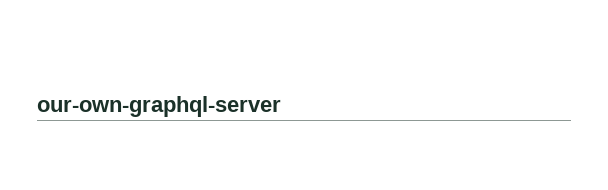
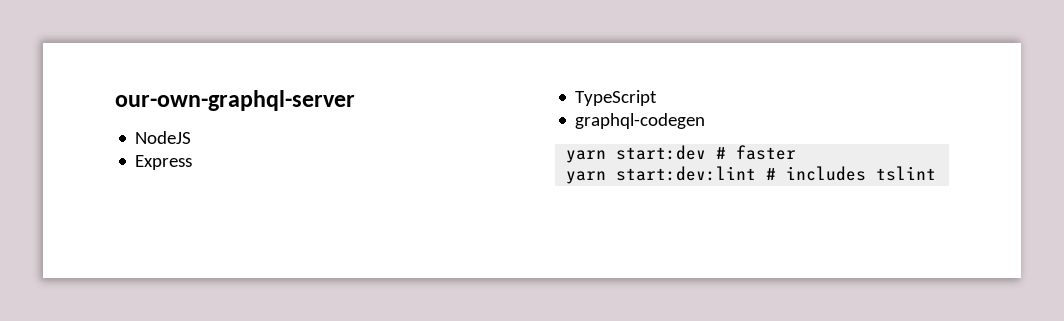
(281, 106) none -> [135,131,192,144] [135,155,193,170] [575,90,658,106] [575,113,706,129] [566,145,797,163] [566,166,937,184] // NodeJS // Express // TypeScript // graphql-codegen // yarn start:dev # faster // yarn start:dev:lint # includes tslint

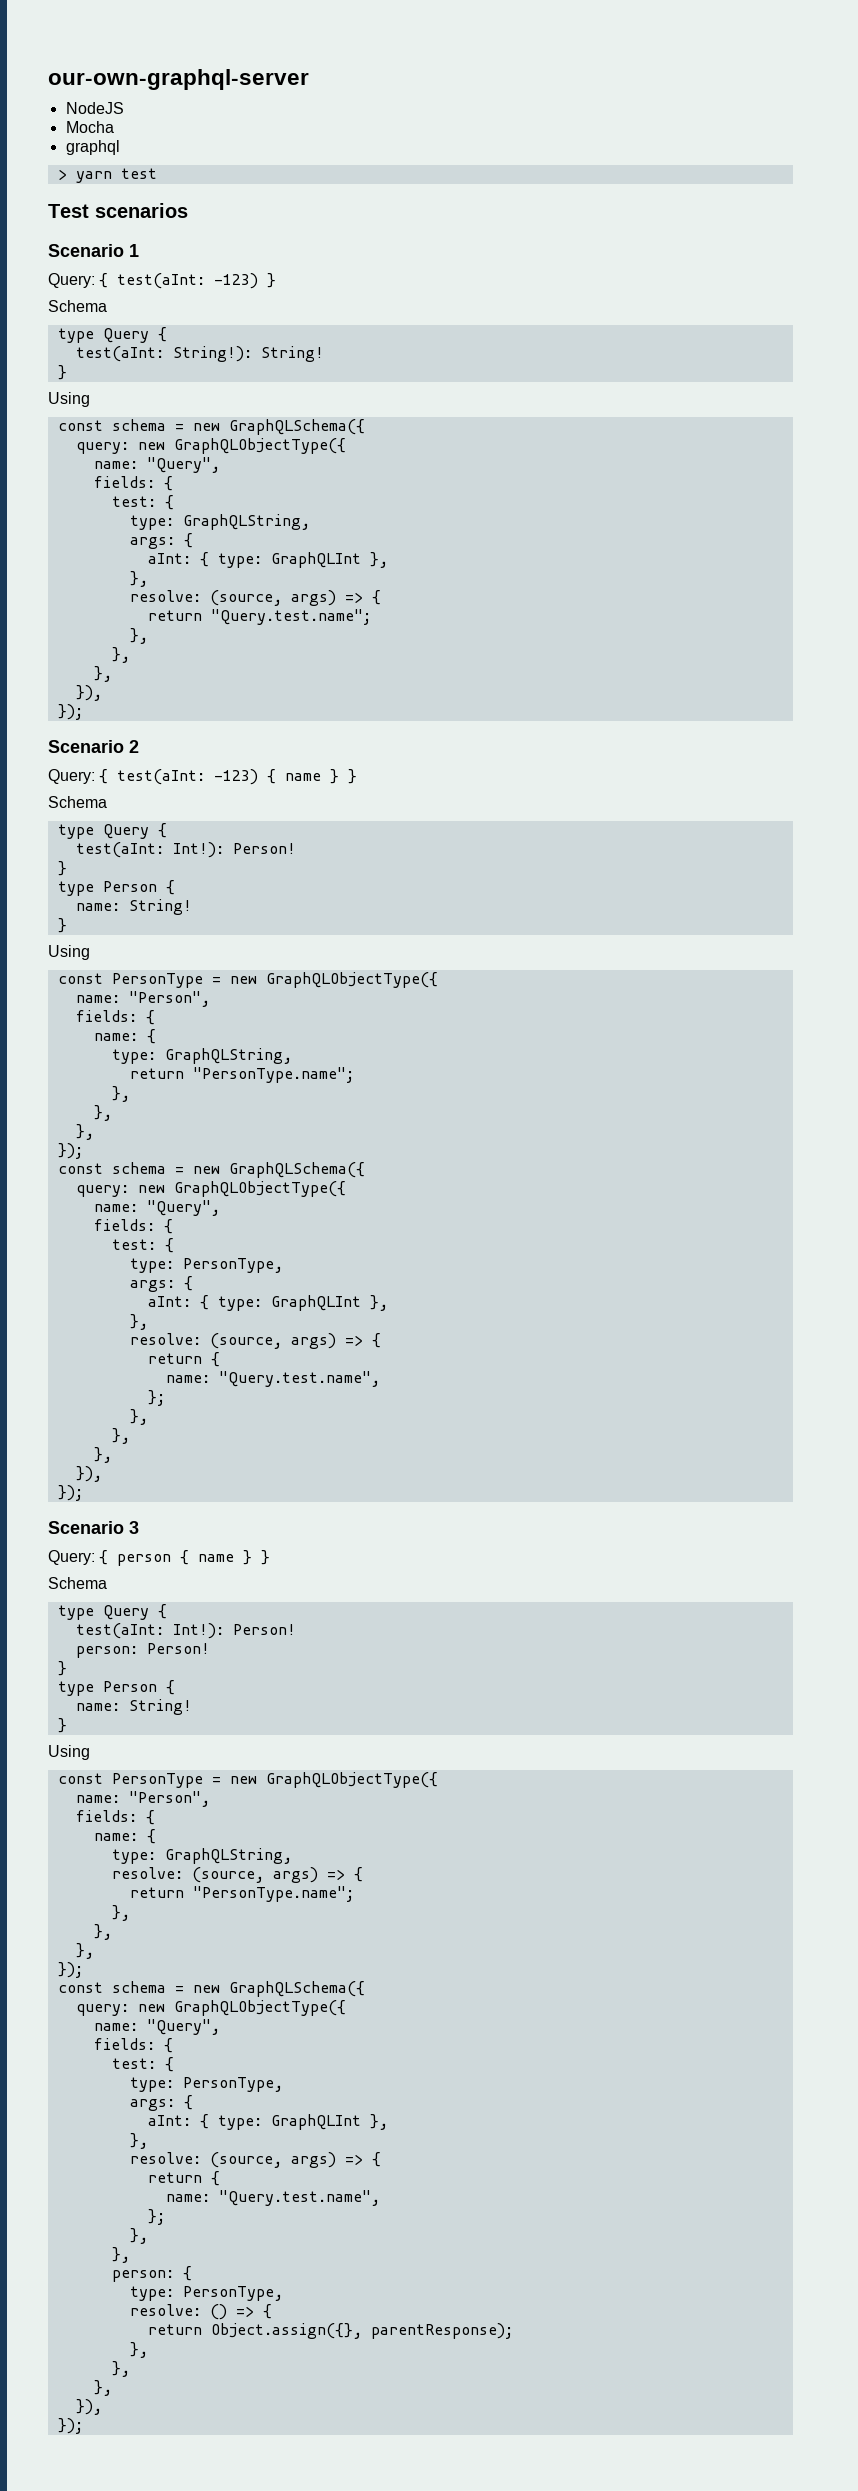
[135,155,193,170] [575,90,658,106] [575,113,706,129] [566,145,797,163] [566,166,937,184] Express // TypeScript // graphql-codegen // yarn start:dev # faster // yarn start:dev:lint # includes tslint -> [65,121,114,133] [65,140,120,155] [57,168,157,183] [48,203,188,218] [48,244,139,257] [48,273,277,289] [48,300,107,312] [57,327,167,343] [75,346,324,362] [57,365,67,380] [48,392,90,407] [57,419,365,435] [75,438,346,454] [93,457,220,473] [93,476,173,491] [111,495,174,510] [129,514,310,530] [129,533,193,549] [147,552,388,568] [129,571,148,587] [129,590,381,606] [147,609,371,625] [129,628,148,644] [111,647,130,663] [93,666,112,682] [75,685,102,701] [57,704,83,720] [48,740,139,753] [48,769,358,785] [48,796,107,808] [57,823,167,839] [75,842,296,858] [57,861,67,876] [57,880,175,896] [75,899,192,915] [57,918,67,933] [48,945,90,960] [57,972,438,988] [75,991,210,1007] [75,1010,155,1025] [93,1029,156,1044] [111,1048,292,1064] [129,1067,354,1083] [111,1086,130,1102] [93,1105,112,1121] [75,1124,94,1140] [57,1143,83,1159] [57,1162,365,1178] [75,1181,346,1197] [93,1200,220,1216] [93,1219,173,1234] [111,1238,174,1253] [129,1258,283,1273] [129,1276,193,1292] [147,1295,388,1311] [129,1314,148,1330] [129,1333,381,1349] [147,1352,220,1367] [165,1371,380,1387] [147,1390,165,1406] [129,1409,148,1425] [111,1428,130,1444] [93,1447,112,1463] [75,1466,102,1482] [57,1485,83,1501] [48,1521,139,1534] [48,1550,271,1566] [48,1577,107,1589] [57,1604,167,1620] [75,1623,296,1639] [75,1643,210,1658] [57,1661,67,1676] [57,1680,175,1696] [75,1699,192,1715] [57,1718,67,1733] [48,1745,90,1760] [57,1772,438,1788] [75,1791,210,1807] [75,1810,155,1825] [93,1829,156,1844] [111,1848,292,1864] [111,1867,363,1883] [129,1886,354,1902] [111,1905,130,1921] [93,1924,112,1940] [75,1943,94,1959] [57,1962,83,1978] [57,1981,365,1997] [75,2000,346,2016] [93,2019,220,2035] [93,2038,173,2053] [111,2057,174,2072] [129,2077,283,2092] [129,2095,193,2111] [147,2114,388,2130] [129,2133,148,2149] [129,2152,381,2168] [147,2171,220,2186] [165,2190,380,2206] [147,2209,165,2225] [129,2228,148,2244] [111,2247,130,2263] [111,2266,192,2282] [129,2286,283,2301] [129,2304,272,2320] [147,2323,513,2339] [129,2342,148,2358] [111,2361,130,2377] [93,2380,112,2396] [75,2399,102,2415] [57,2418,83,2434] Mocha // graphql // > yarn test // Test scenarios // Scenario 1 // Query: { test(aInt: -123) } // Schema // type Query { // test(aInt: String!): String! // } // Using // const schema = new GraphQLSchema({ // query: new GraphQLObjectType({ // name: "Query", // fields: { // test: { // type: GraphQLString, // args: { // aInt: { type: GraphQLInt }, // }, // resolve: (source, args) => { // return "Query.test.name"; // }, // }, // }, // }), // }); // Scenario 2 // Query: { test(aInt: -123) { name } } // Schema // type Query { // test(aInt: Int!): Person! // } // type Person { // name: String! // } // Using // const PersonType = new GraphQLObjectType({ // name: "Person", // fields: { // name: { // type: GraphQLString, // return "PersonType.name"; // }, // }, // }, // }); // const schema = new GraphQLSchema({ // query: new GraphQLObjectType({ // name: "Query", // fields: { // test: { // type: PersonType, // args: { // aInt: { type: GraphQLInt }, // }, // resolve: (source, args) => { // return { // name: "Query.test.name", // }; // }, // }, // }, // }), // }); // Scenario 3 // Query: { person { name } } // Schema // type Query { // test(aInt: Int!): Person! // person: Person! // } // type Person { // name: String! // } // Using // const PersonType = new GraphQLObjectType({ // name: "Person", // fields: { // name: { // type: GraphQLString, // resolve: (source, args) => { // return "PersonType.name"; // }, // }, // }, // }); // const schema = new GraphQLSchema({ // query: new GraphQLObjectType({ // name: "Query", // fields: { // test: { // type: PersonType, // args: { // aInt: { type: GraphQLInt }, // }, // resolve: (source, args) => { // return { // name: "Query.test.name", // }; // }, // }, // person: { // type: PersonType, // resolve: () => { // return Object.assign({}, parentResponse); // }, // }, // }, // }), // });

